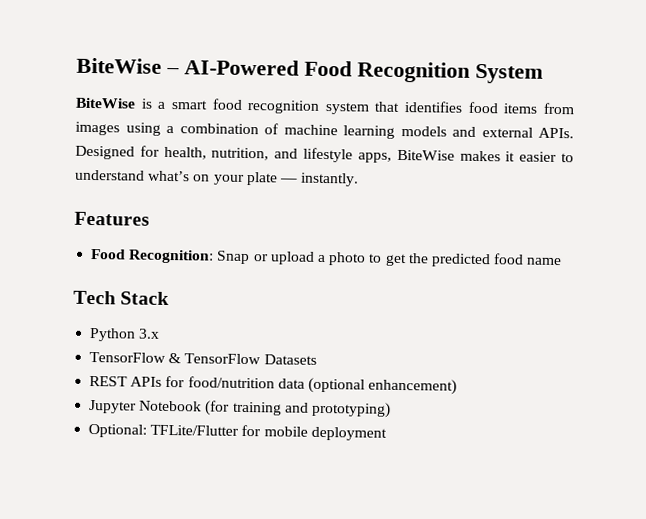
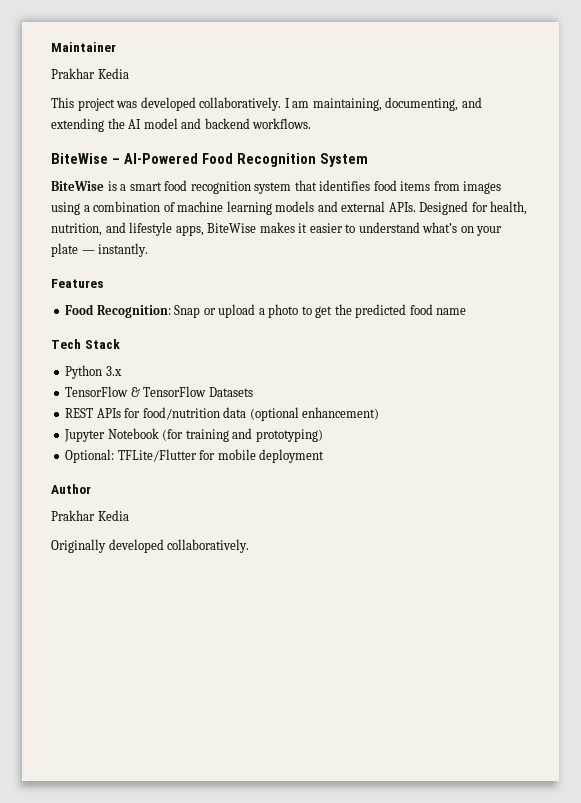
(76, 65) none -> [51,42,116,52] [51,68,129,79] [51,97,482,111] [51,118,312,132] Maintainer // Prakhar Kedia // This project was developed collaboratively. I am maintaining, documenting, and extending the AI model and backend workflows. //
(387, 433) none -> [51,484,91,494] [51,510,129,521] [51,539,250,553] // Author // Prakhar Kedia // Originally developed collaboratively.

